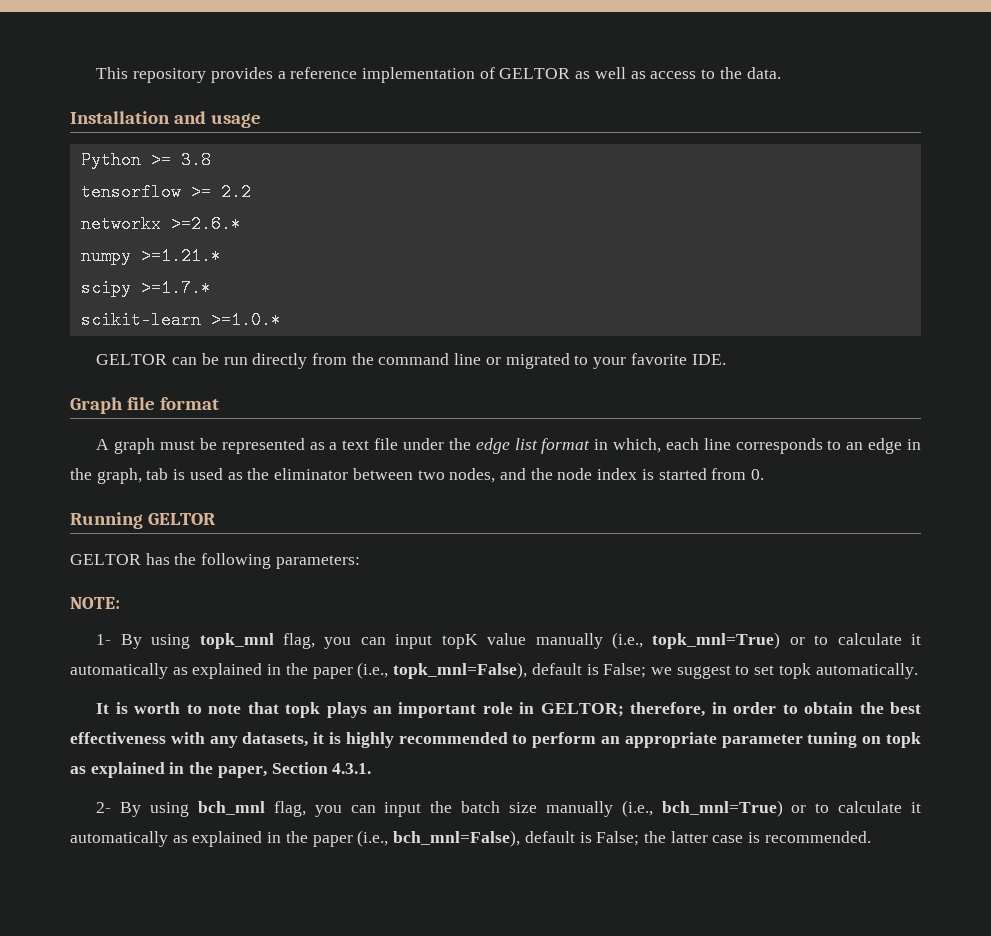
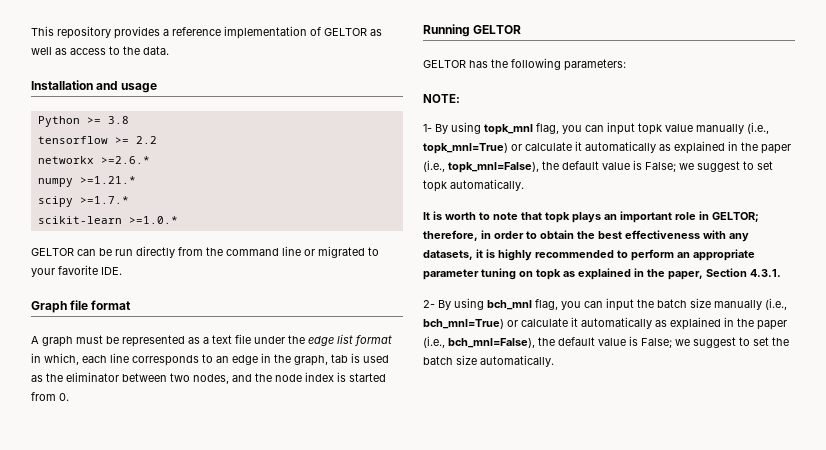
[441,634,478,649] topK -> [638,123,662,135] topk
[814,635,829,645] to -> (522, 147) none
[531,663,582,675] default -> [542,161,630,170] the default value
[815,803,830,813] to -> (518, 323) none
[524,831,871,846] default is False; the latter case is recommended. -> [538,336,789,348] [423,355,554,367] the default value is False; we suggest to set the batch size automatically.

